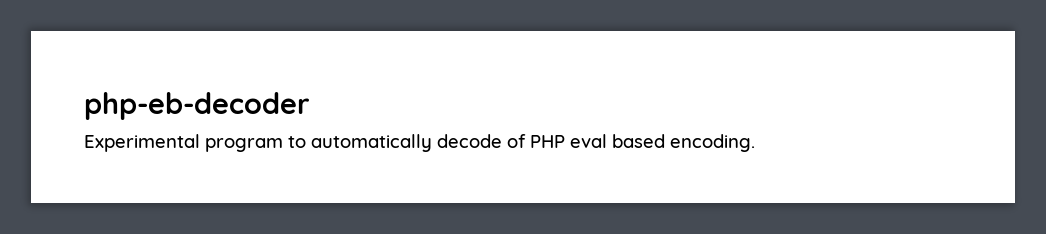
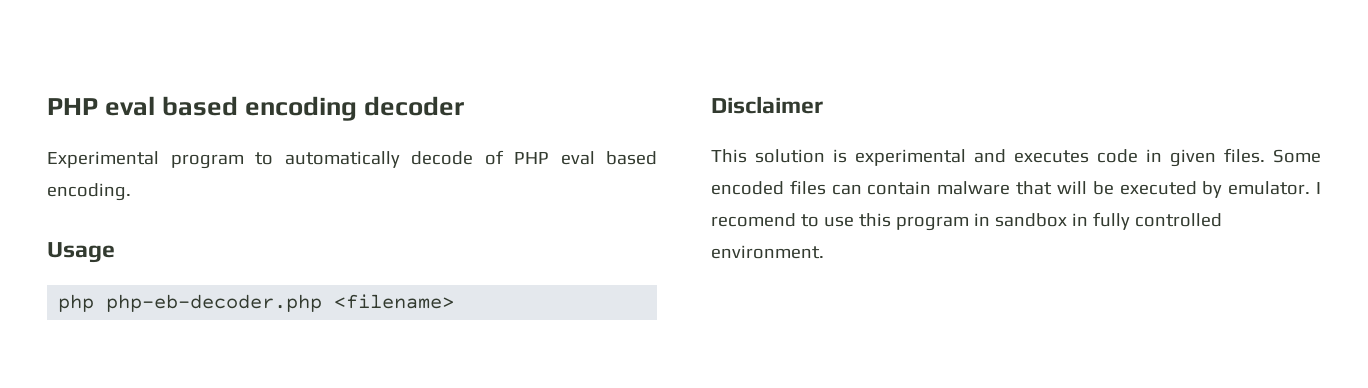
[84,92,310,120] php-eb-decoder -> [47,96,465,121] PHP eval based encoding decoder
(755, 143) none -> [47,242,115,263] [58,294,455,312] [711,96,823,114] [711,148,1321,167] [711,180,1321,198] [711,212,1222,231] [711,245,824,259] // Usage // php php-eb-decoder.php <filename> // Disclaimer // This solution is experimental and executes code in given files. Some encoded files can contain malware that will be executed by emulator. I recomend to use this program in sandbox in fully controlled environment.

